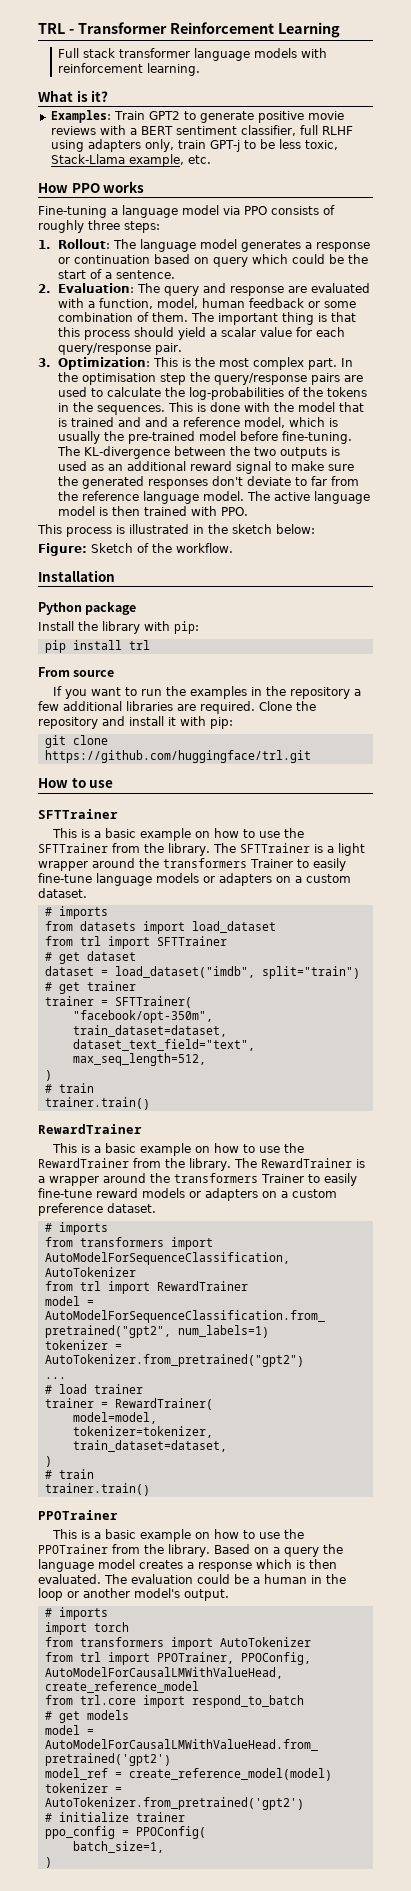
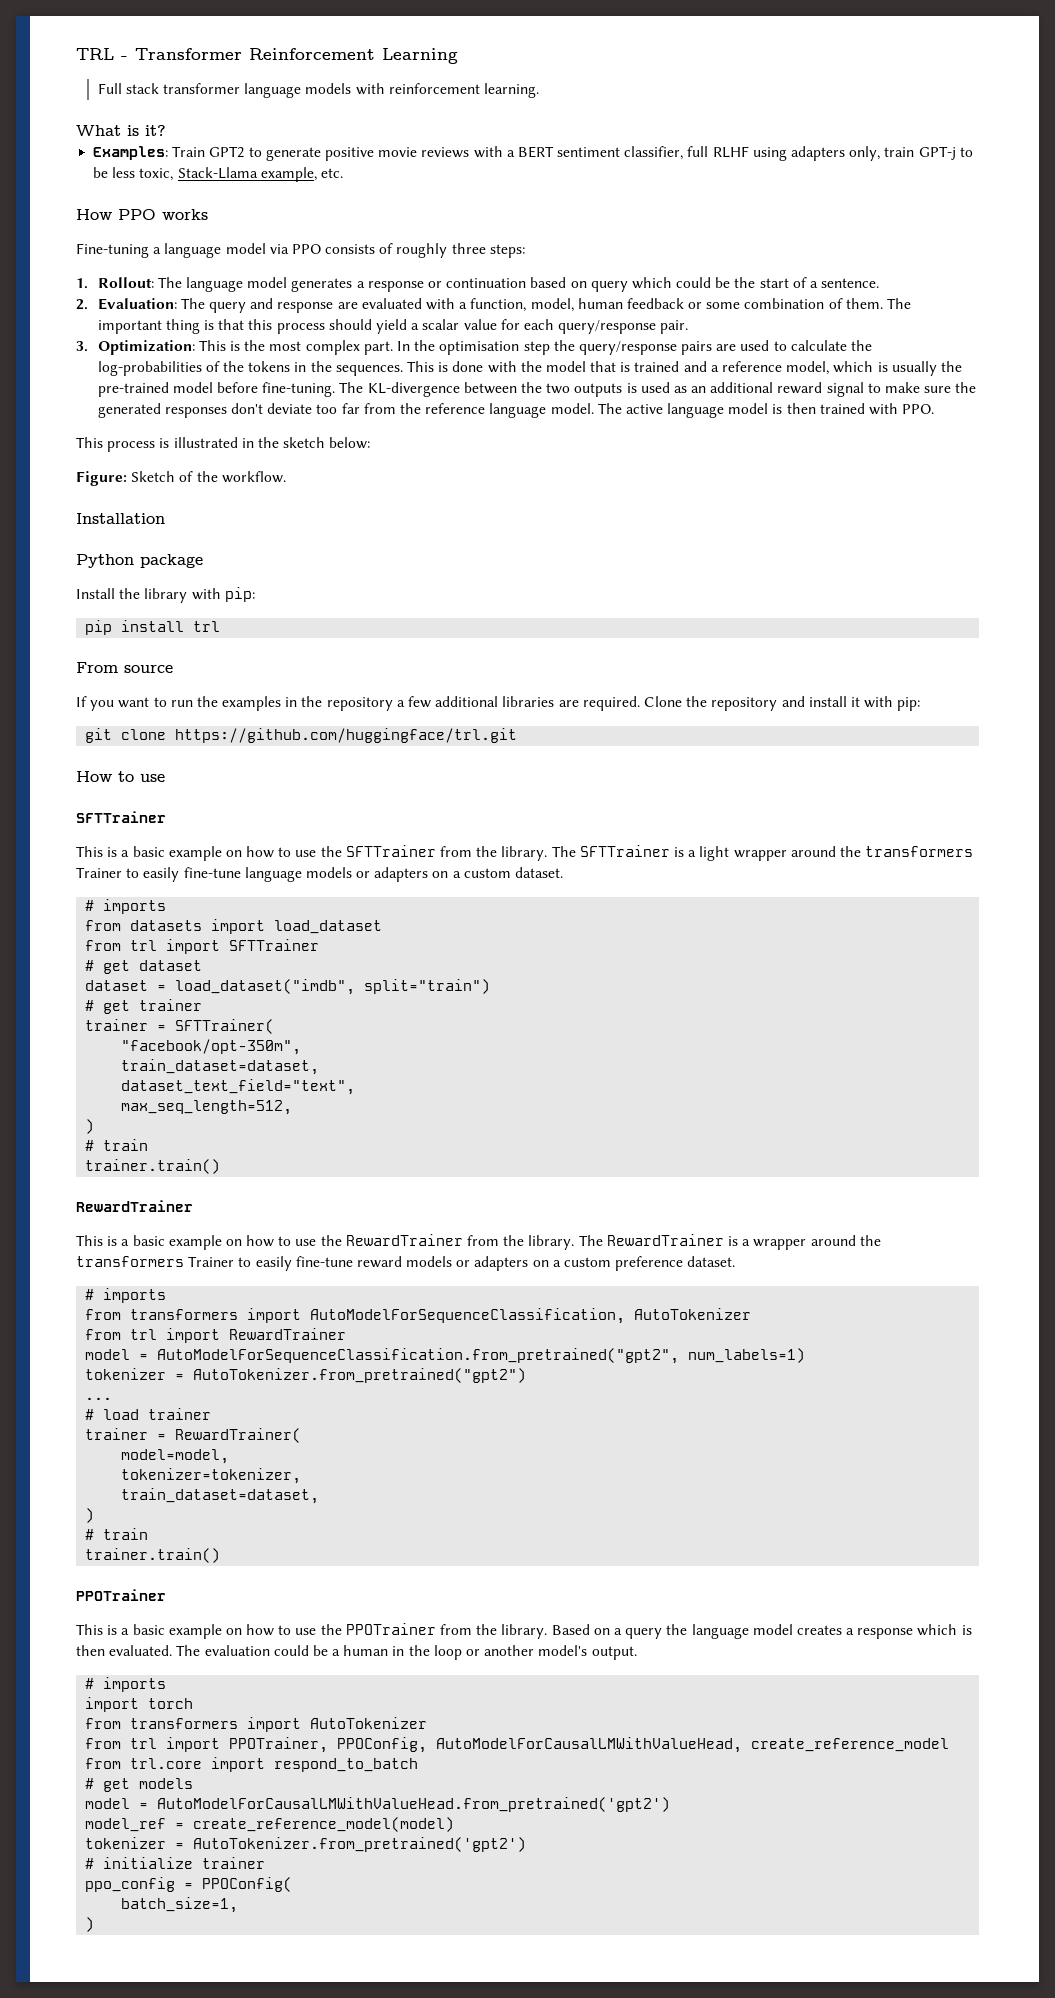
[145,417,169,427] and -> (707, 366) none
[295,477,308,486] to -> [316,404,338,414] too

